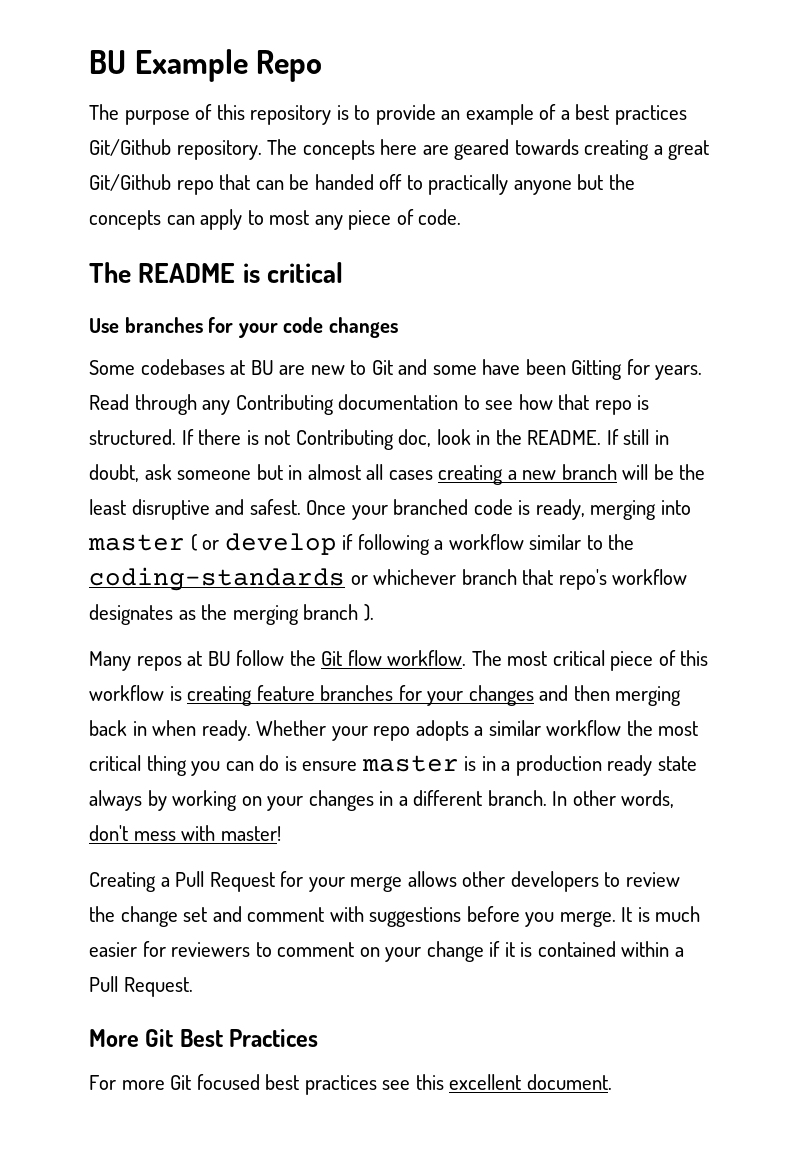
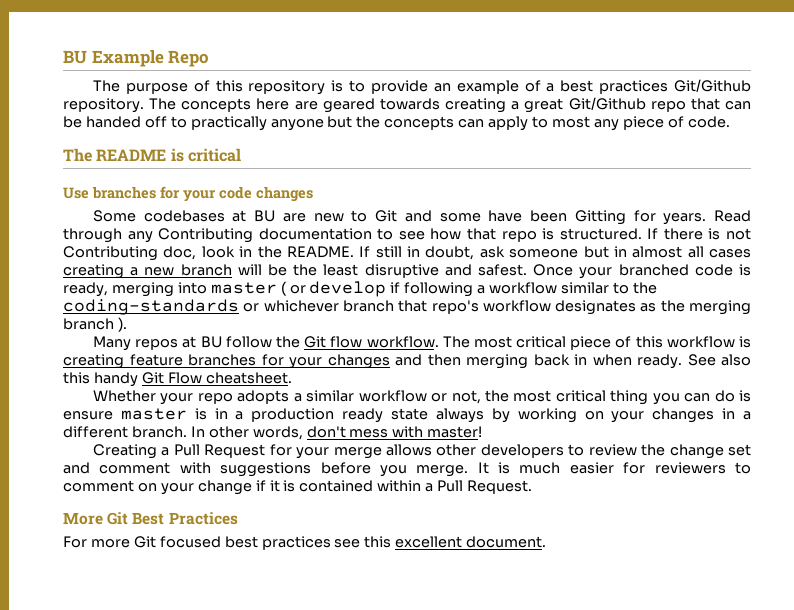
(251, 730) none -> [687,354,751,366] [63,372,292,387] See also this handy Git Flow cheatsheet. //
(622, 728) none -> [431,390,481,404] or not,

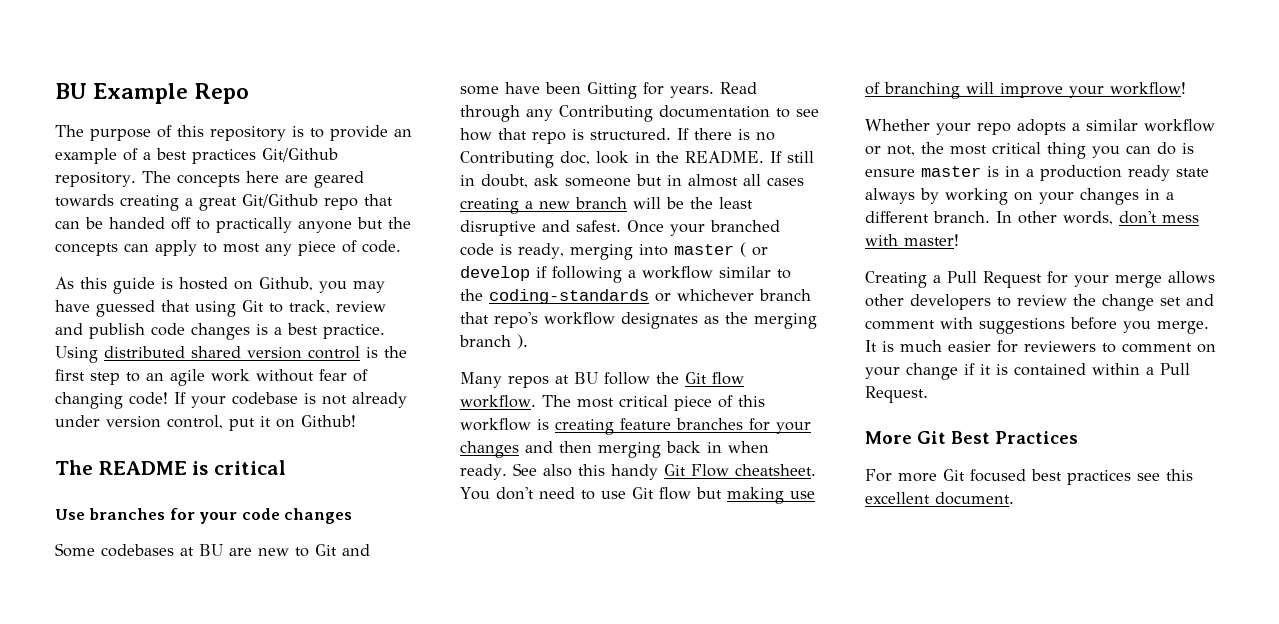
(730, 122) none -> [55,277,385,294] [55,300,386,317] [55,323,385,340] [55,346,407,363] [55,369,368,386] [55,392,407,409] [55,415,356,431] // As this guide is hosted on Github, you may have guessed that using Git to track, review and publish code changes is a best practice. Using distributed shared version control is the first step to an agile work without fear of changing code! If your codebase is not already under version control, put it on Github!
[725,228,751,240] not -> [756,132,775,141] no
(292, 378) none -> [460,487,815,504] [865,82,1186,99] You don't need to use Git flow but making use of branching will improve your workflow!

